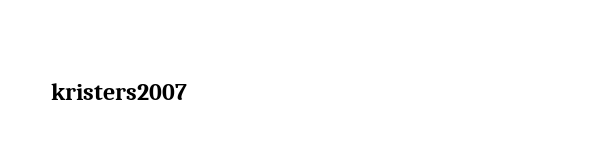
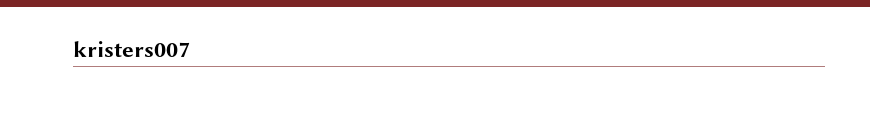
[51,83,187,100] kristers2007 -> [73,41,190,57] kristers007

